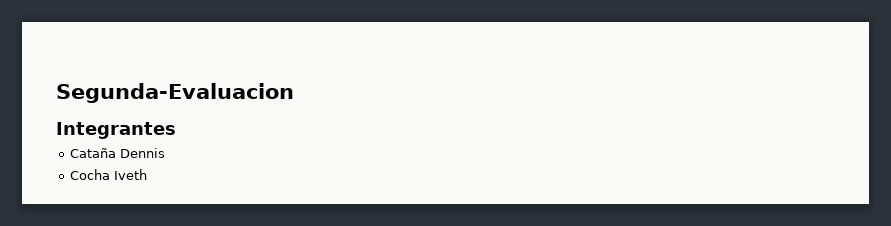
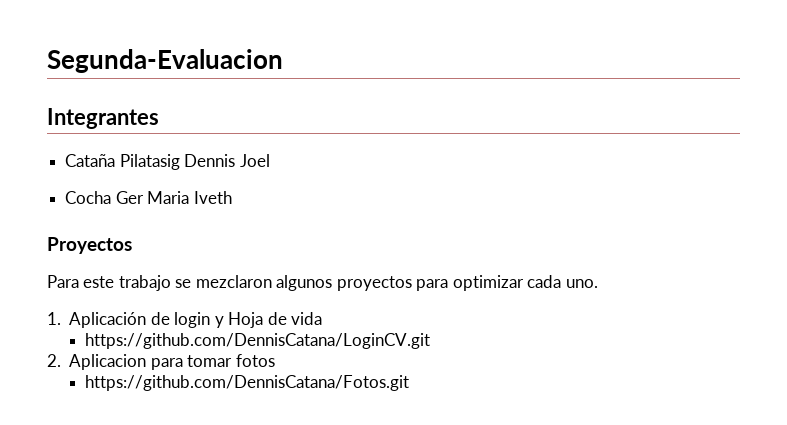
(117, 153) none -> [119,154,180,170] Pilatasig
(166, 153) none -> [239,154,270,167] Joel
(111, 174) none -> [115,191,190,204] Ger Maria
(148, 174) none -> [47,237,132,254] [47,275,598,291] [47,312,322,328] [84,333,430,349] [47,354,275,370] [84,375,409,391] // Proyectos // Para este trabajo se mezclaron algunos proyectos para optimizar cada uno. // 1. Aplicación de login y Hoja de vida // https://github.com/DennisCatana/LoginCV.git // 2. Aplicacion para tomar fotos // https://github.com/DennisCatana/Fotos.git

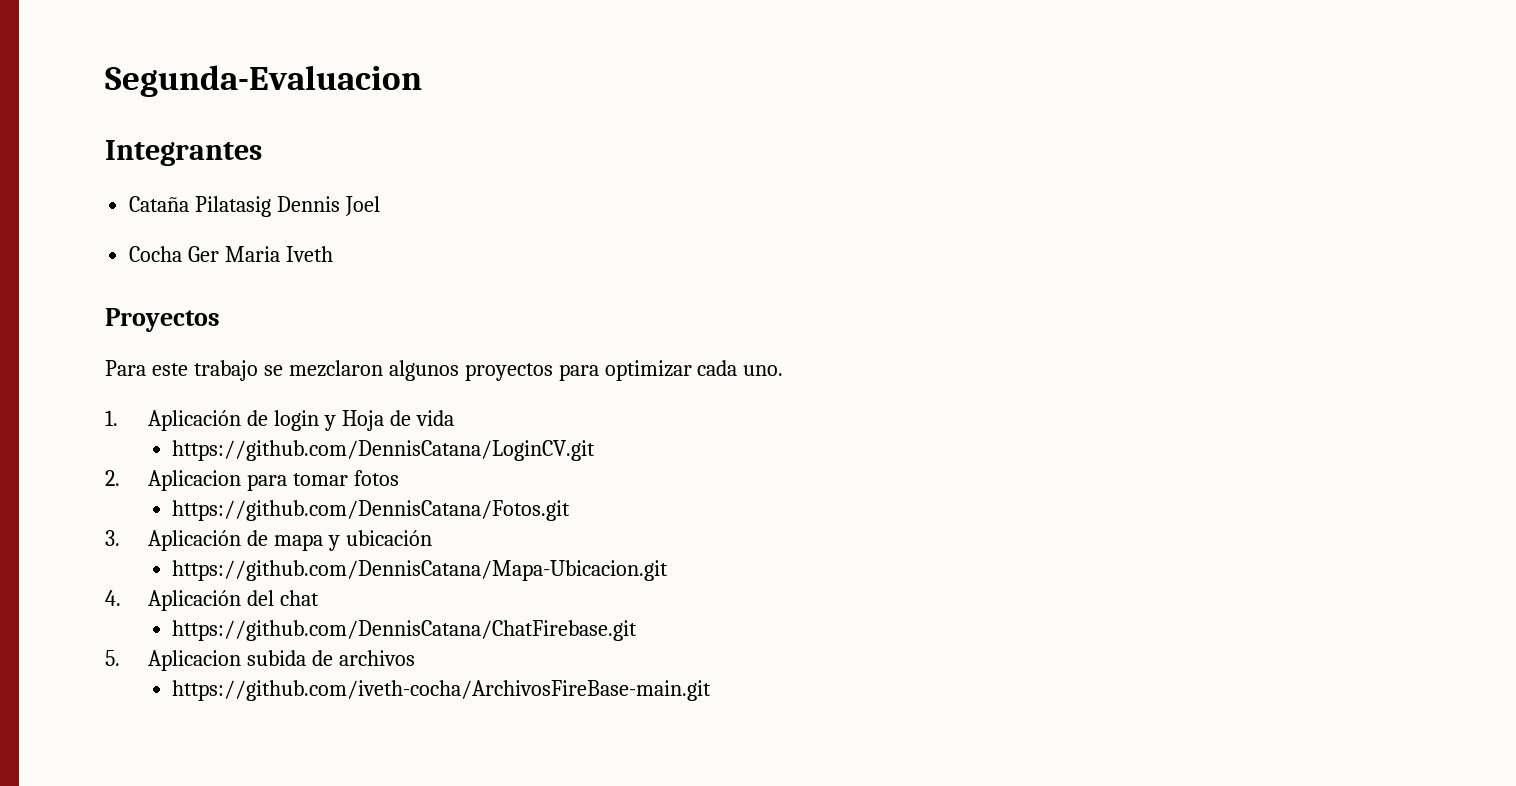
(409, 383) none -> [105,530,432,551] [172,560,669,581] [105,590,320,611] [172,620,638,641] [105,650,415,671] [172,680,712,701] // 3. Aplicación de mapa y ubicación // https://github.com/DennisCatana/Mapa-Ubicacion.git // 4. Aplicación del chat // https://github.com/DennisCatana/ChatFirebase.git // 5. Aplicacion subida de archivos // https://github.com/iveth-cocha/ArchivosFireBase-main.git

